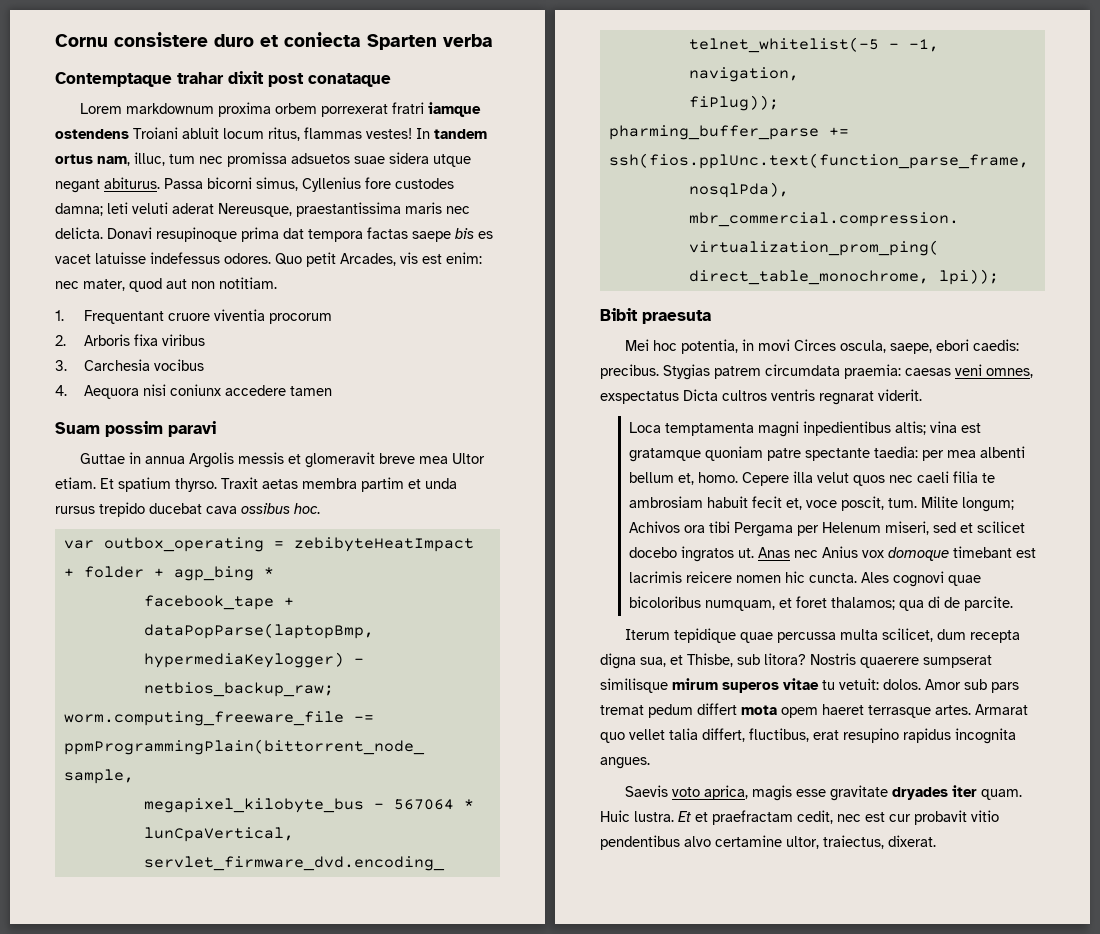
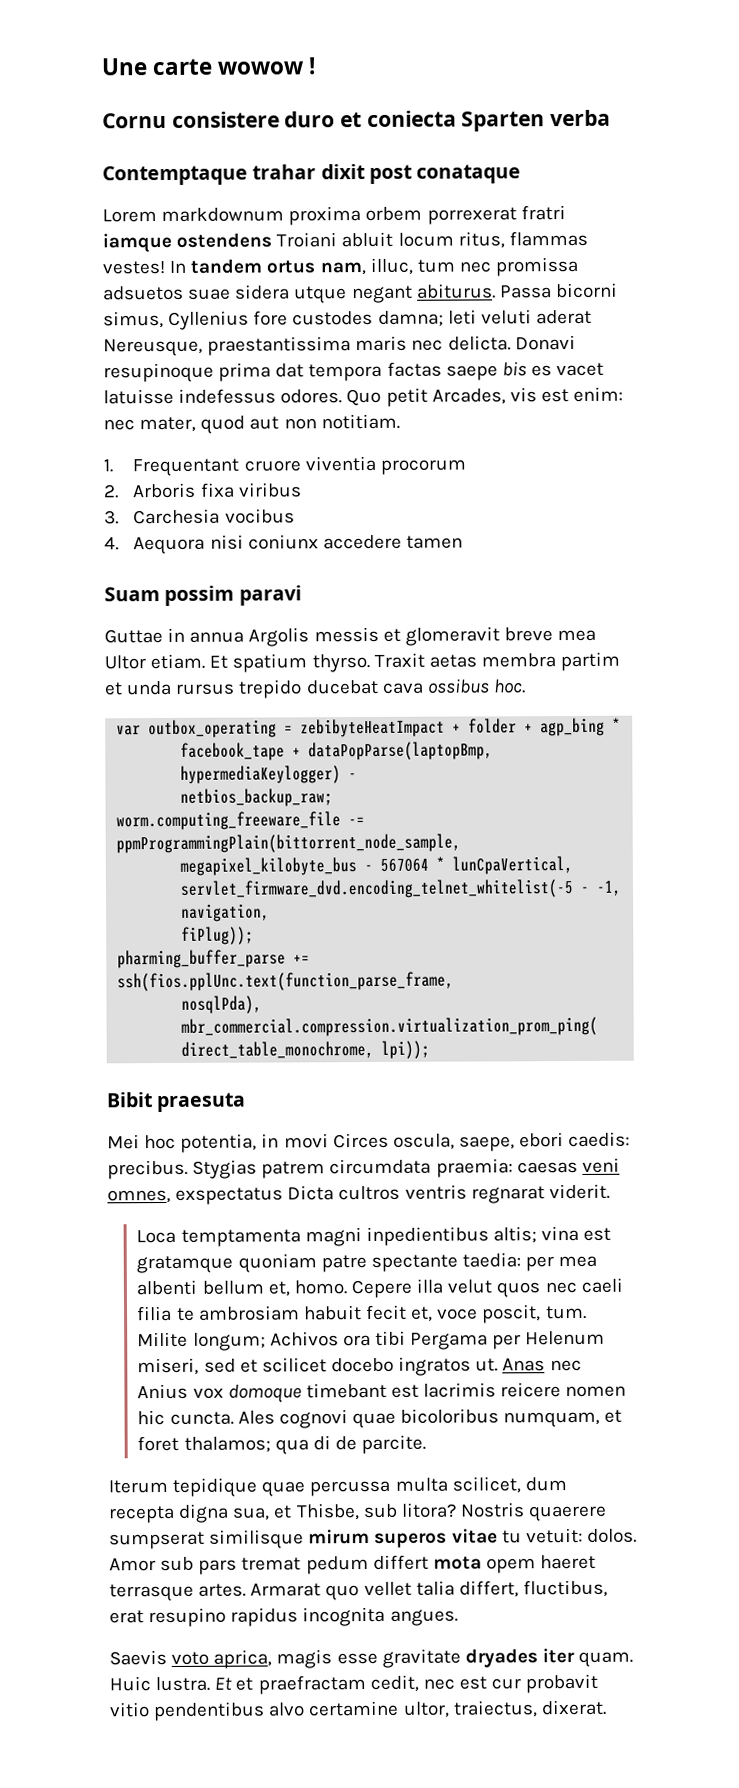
(55, 40) none -> [101,57,316,76] Une carte wowow ! //

